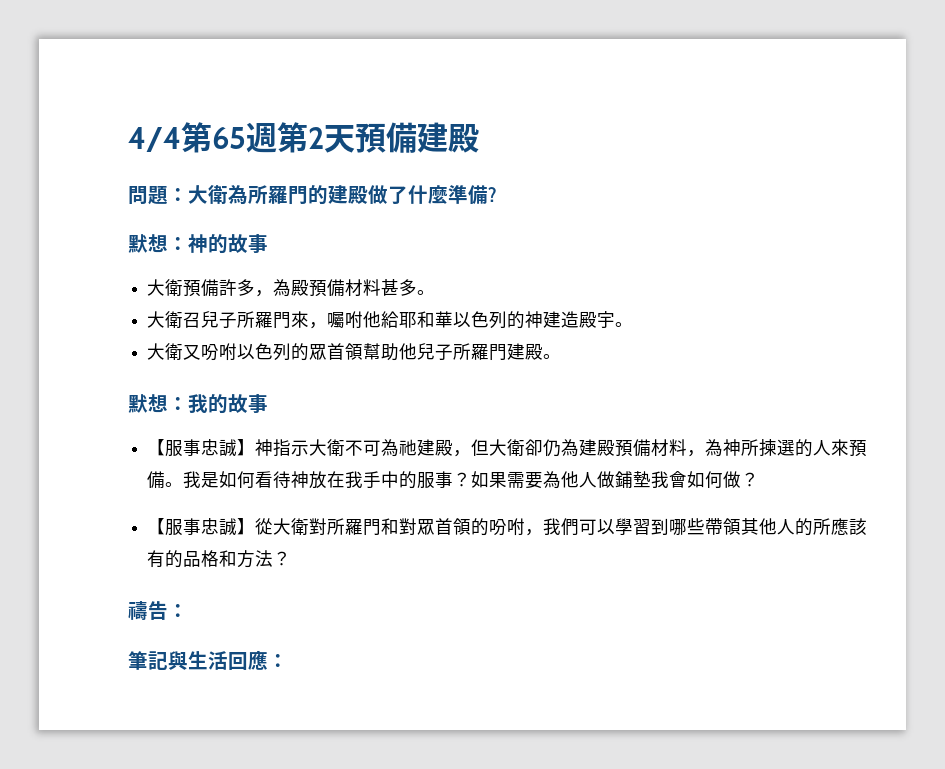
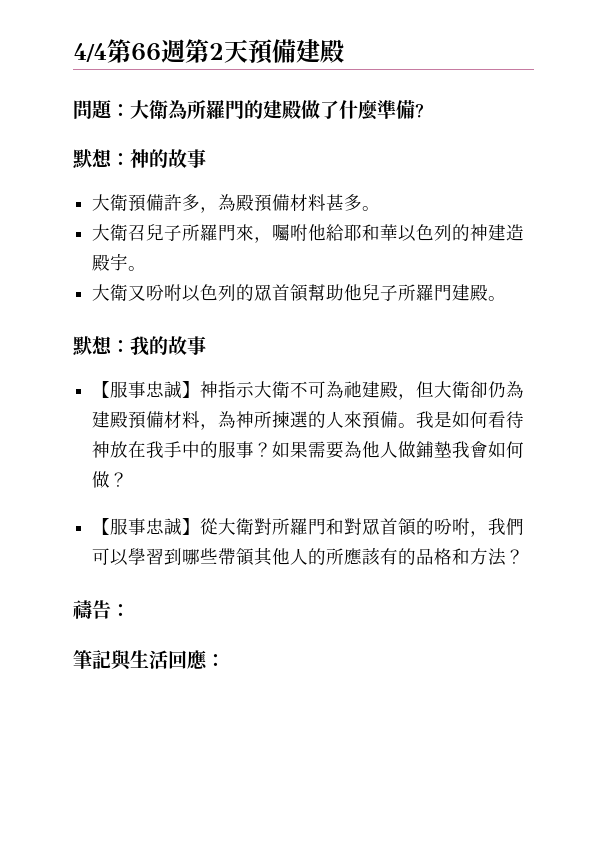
[211,127,246,149] 65 -> [131,43,161,61] 66

